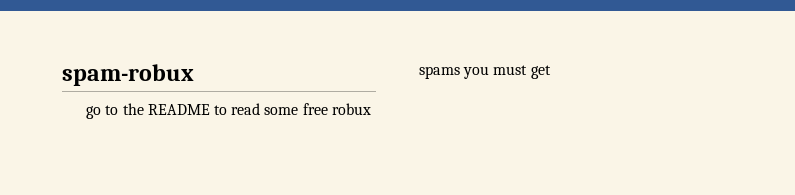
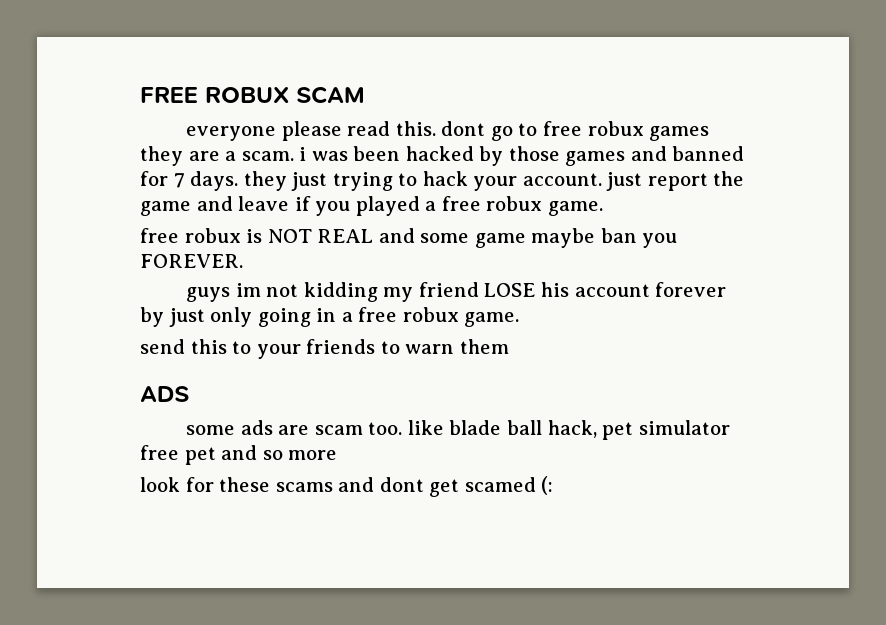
[62,64,194,86] [86,103,371,119] [419,65,551,79] spam-robux // go to the README to read some free robux spams you must get -> [140,86,365,104] [186,121,710,141] [140,146,745,166] [140,171,745,191] [140,196,603,216] [140,228,678,248] [140,254,243,268] [186,282,727,302] [140,307,520,327] [140,339,509,359] [140,386,189,402] [186,420,730,440] [140,445,338,465] [140,476,554,497] FREE ROBUX SCAM // everyone please read this. dont go to free robux games they are a scam. i was been hacked by those games and banned for 7 days. they just trying to hack your account. just report the game and leave if you played a free robux game. // free robux is NOT REAL and some game maybe ban you FOREVER. // guys im not kidding my friend LOSE his account forever by just only going in a free robux game. // send this to your friends to warn them // ADS // some ads are scam too. like blade ball hack, pet simulator free pet and so more // look for these scams and dont get scamed (:

